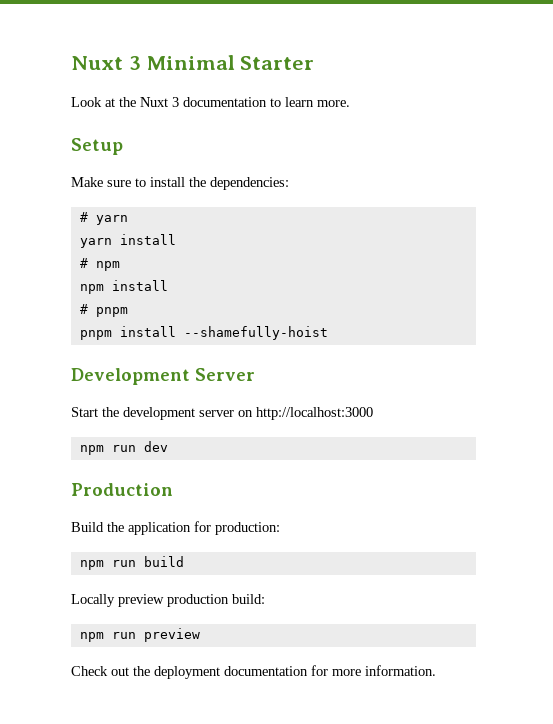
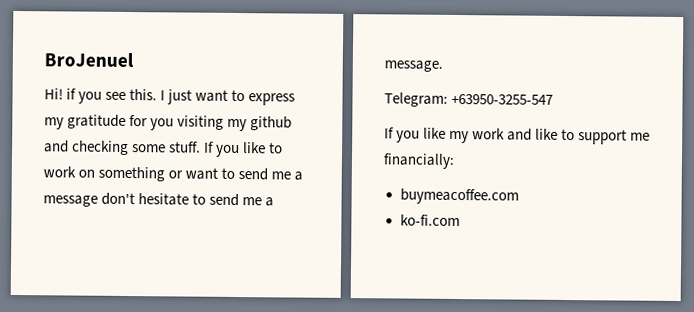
[71,55,315,70] [71,97,350,107] [71,138,123,155] [71,177,289,190] [79,212,128,225] [79,234,176,248] [79,258,120,271] [79,280,168,294] [79,304,128,317] [79,326,328,340] [71,368,255,385] [71,407,373,420] [79,441,168,455] [71,483,173,496] [71,521,280,535] [79,556,184,570] [71,594,265,607] [79,628,200,642] [71,665,436,679] Nuxt 3 Minimal Starter // Look at the Nuxt 3 documentation to learn more. // Setup // Make sure to install the dependencies: // # yarn // yarn install // # npm // npm install // # pnpm // pnpm install --shamefully-hoist // Development Server // Start the development server on http://localhost:3000 // npm run dev // Production // Build the application for production: // npm run build // Locally preview production build: // npm run preview // Check out the deployment documentation for more information. -> [44,52,134,68] [44,88,296,106] [44,114,293,132] [44,140,284,158] [43,166,304,182] [43,192,275,207] [384,60,443,72] [384,92,554,107] [384,127,651,145] [383,153,455,169] [399,188,519,205] [399,214,460,227] BroJenuel // Hi! if you see this. I just want to express my gratitude for you visiting my github and checking some stuff. If you like to work on something or want to send me a message don't hesitate to send me a message. // Telegram: +63950-3255-547 // If you like my work and like to support me financially: // buymeacoffee.com // ko-fi.com

